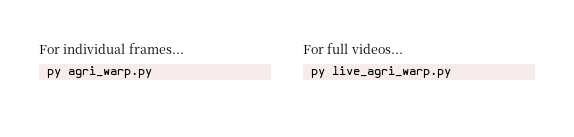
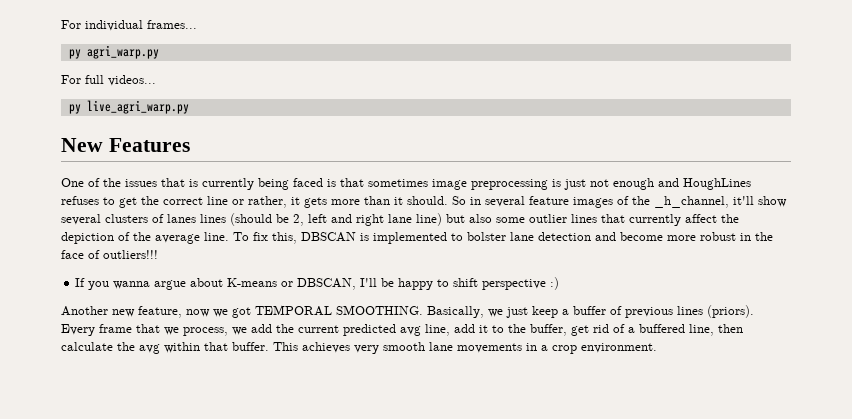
(451, 72) none -> [61,138,190,152] [61,178,751,190] [61,196,787,208] [61,213,739,226] [61,232,773,244] [61,250,158,259] [75,277,560,290] [61,305,754,318] [61,324,743,336] [61,342,657,354] // New Features // One of the issues that is currently being faced is that sometimes image preprocessing is just not enough and HoughLines refuses to get the correct line or rather, it gets more than it should. So in several feature images of the _h_channel, it'll show several clusters of lanes lines (should be 2, left and right lane line) but also some outlier lines that currently affect the depiction of the average line. To fix this, DBSCAN is implemented to bolster lane detection and become more robust in the face of outliers!!! // If you wanna argue about K-means or DBSCAN, I'll be happy to shift perspective :) // Another new feature, now we got TEMPORAL SMOOTHING. Basically, we just keep a buffer of previous lines (priors). Every frame that we process, we add the current predicted avg line, add it to the buffer, get rid of a buffered line, then calculate the avg within that buffer. This achieves very smooth lane movements in a crop environment.

